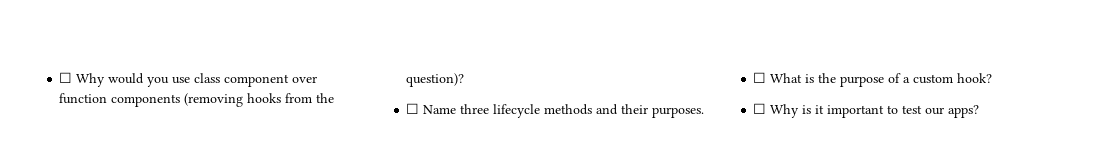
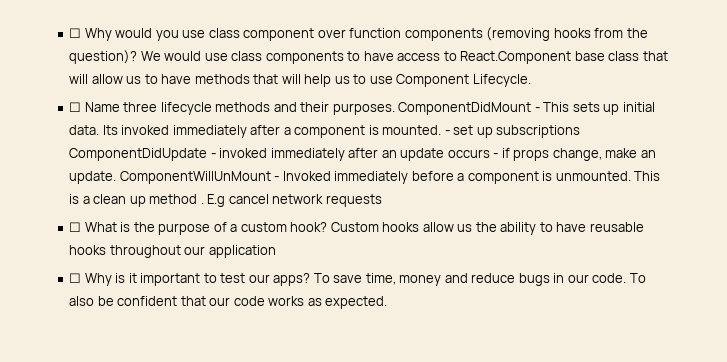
(465, 80) none -> [140,51,668,64] [69,74,531,87] We would use class components to have access to React.Component base class that will allow us to have methods that will help us to use Component Lifecycle.
(705, 112) none -> [398,102,655,115] [69,125,581,138] [69,148,656,161] [69,171,661,184] [69,194,382,207] ComponentDidMount - This sets up initial data. Its invoked immediately after a component is mounted. - set up subscriptions ComponentDidUpdate - invoked immediately after an update occurs - if props change, make an update. ComponentWillUnMount - Invoked immediately before a component is unmounted. This is a clean up method . E.g cancel network requests
(993, 78) none -> [330,222,644,235] [69,245,276,258] Custom hooks allow us the ability to have reusable hooks throughout our application
(980, 111) none -> [313,273,646,286] [69,296,388,309] To save time, money and reduce bugs in our code. To also be confident that our code works as expected.

